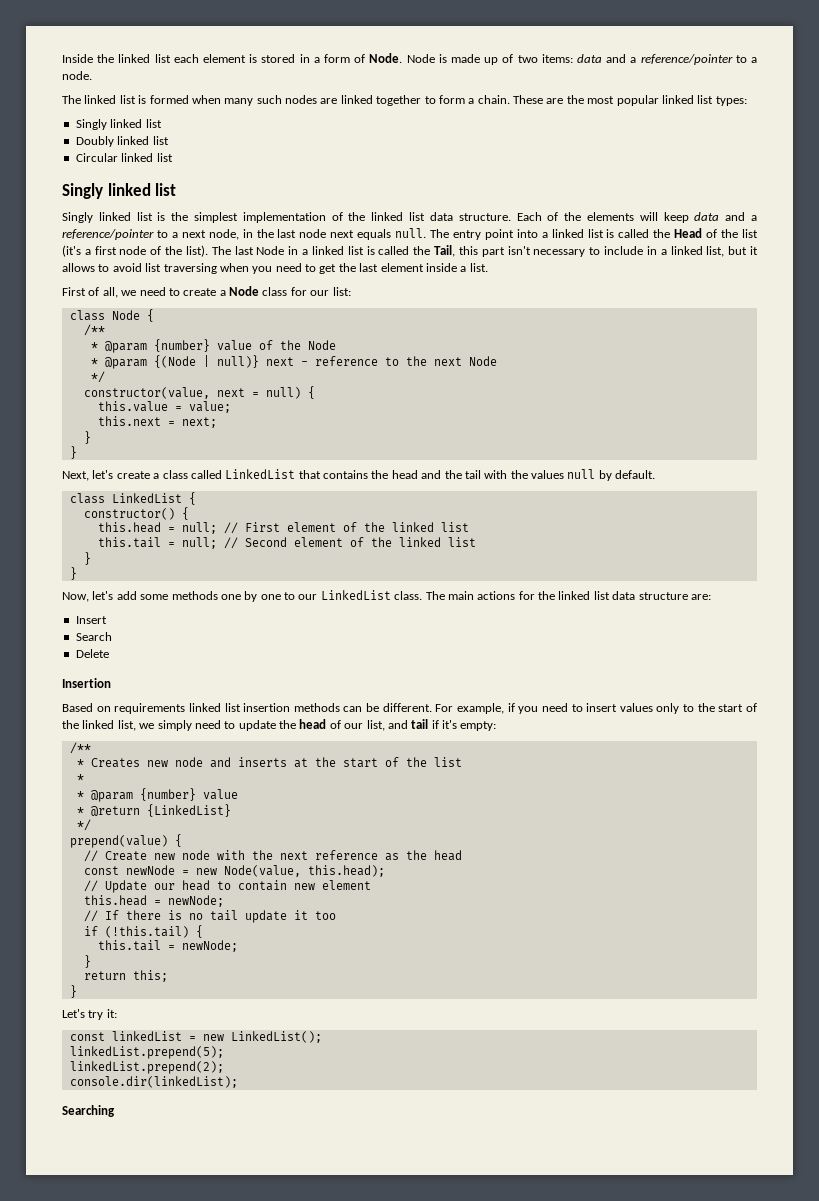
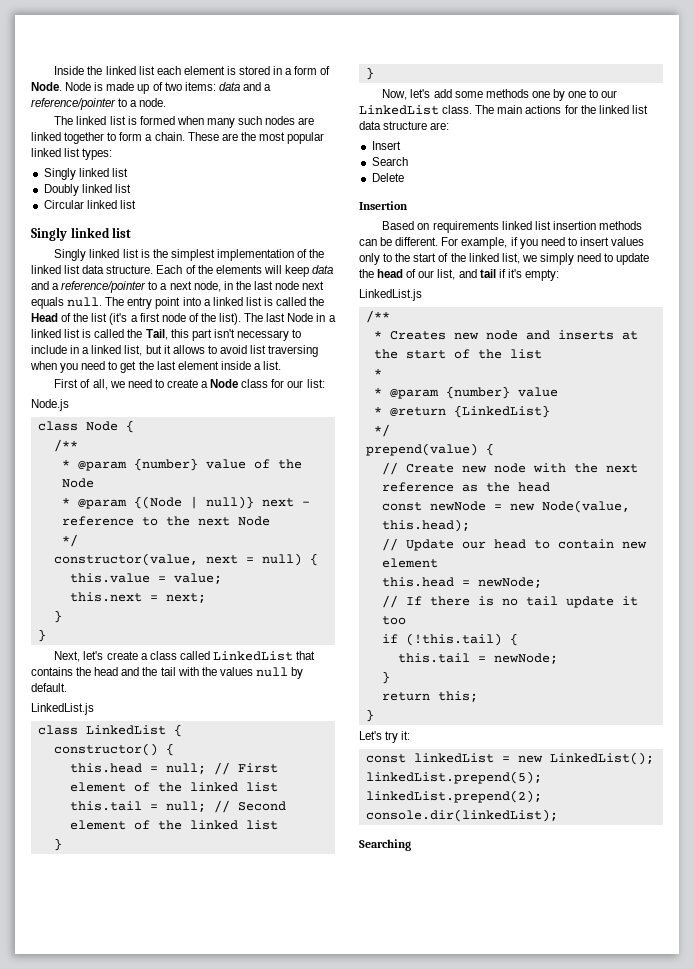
(351, 291) none -> [31,399,69,411] // Node.js
(656, 474) none -> [31,703,94,715] // LinkedList.js
(497, 726) none -> [359,289,422,301] // LinkedList.js

